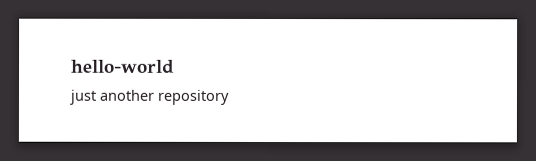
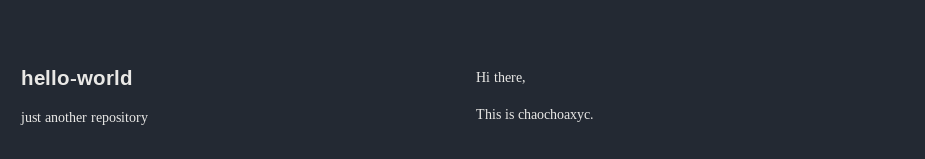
(229, 97) none -> [476,72,526,84] [476,109,594,122] // Hi there, // This is chaochoaxyc.

